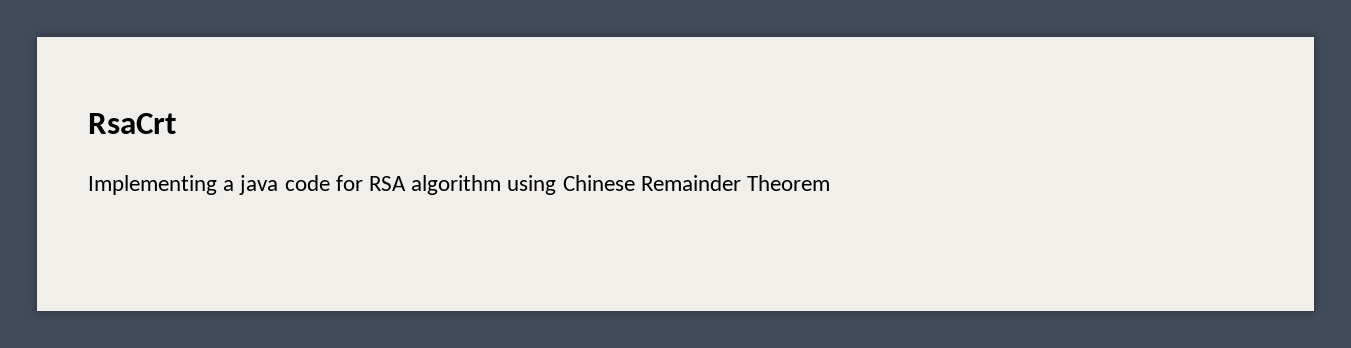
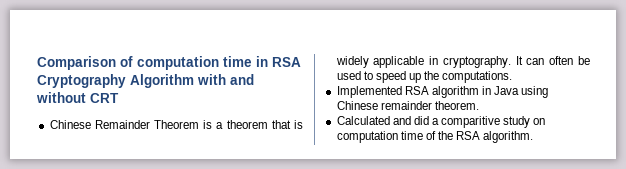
[88,113,176,134] [88,175,831,195] RsaCrt // Implementing a java code for RSA algorithm using Chinese Remainder Theorem -> [37,56,301,70] [37,74,254,88] [36,92,119,103] [49,120,303,129] [335,56,590,68] [336,71,513,83] [336,86,549,98] [336,101,479,110] [336,116,546,128] [336,131,534,143] Comparison of computation time in RSA Cryptography Algorithm with and without CRT // Chinese Remainder Theorem is a theorem that is widely applicable in cryptography. It can often be used to speed up the computations. // Implemented RSA algorithm in Java using Chinese remainder theorem. // Calculated and did a comparitive study on computation time of the RSA algorithm.

